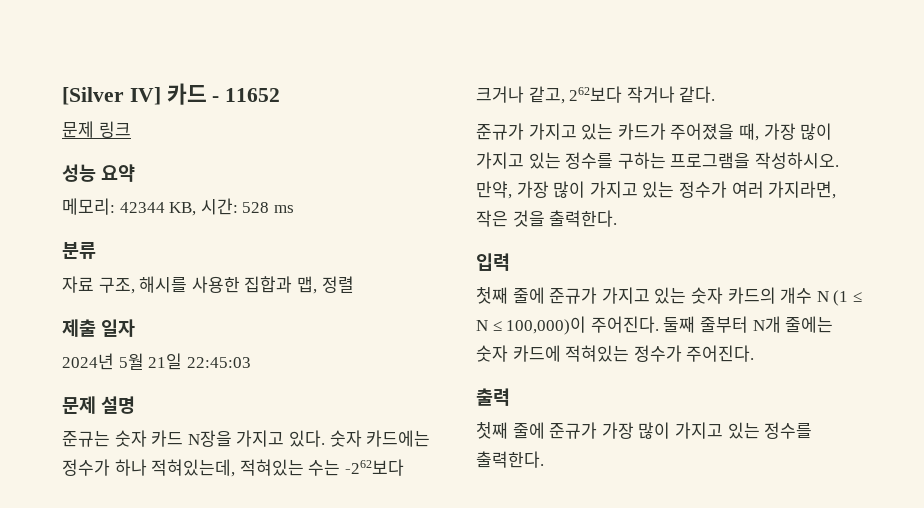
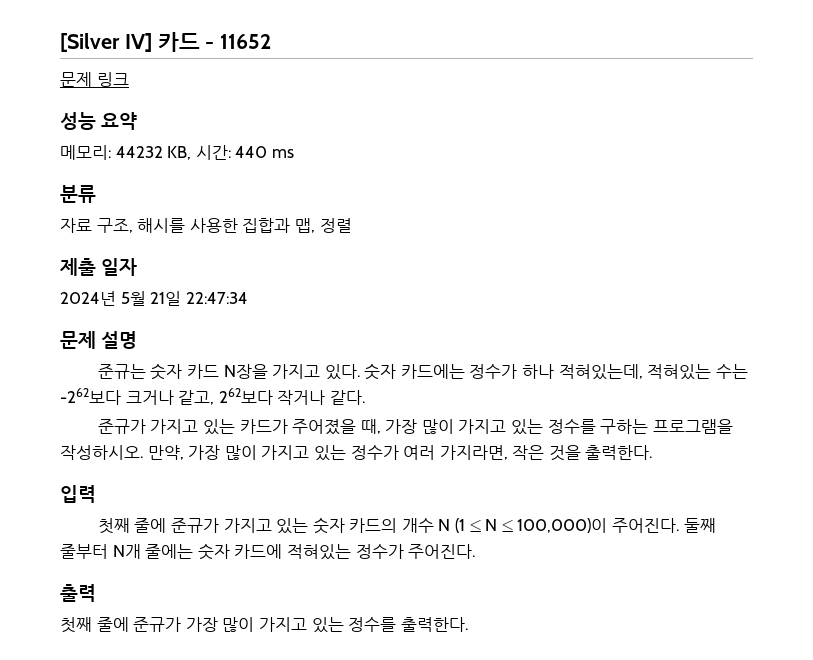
[119,202,165,213] 42344 -> [115,146,163,158] 44232
[242,202,270,213] 528 -> [235,146,268,158] 440
[186,357,251,368] 22:45:03 -> [185,292,248,304] 22:47:34

